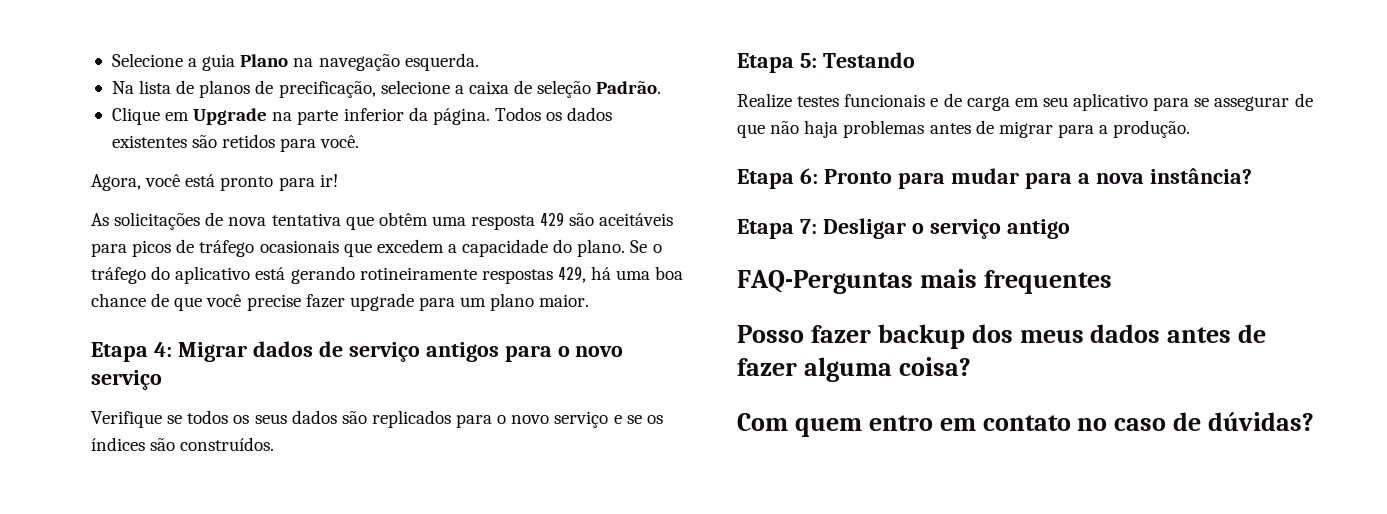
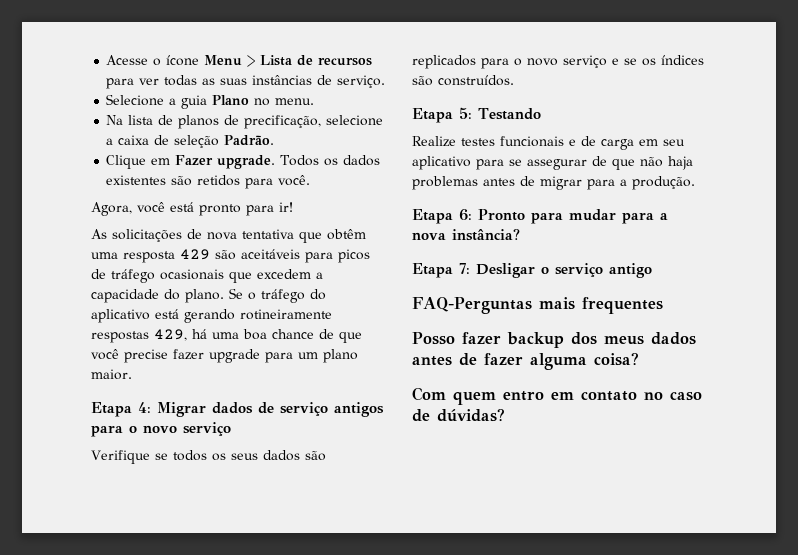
(111, 60) none -> [106,55,373,67] [106,75,386,89] Acesse o ícone Menu > Lista de recursos para ver todas as suas instâncias de serviço. //
[293,53,479,71] na navegação esquerda. -> [254,98,315,106] no menu.
[193,107,490,125] Upgrade na parte inferior da página. -> [175,155,276,169] Fazer upgrade.

